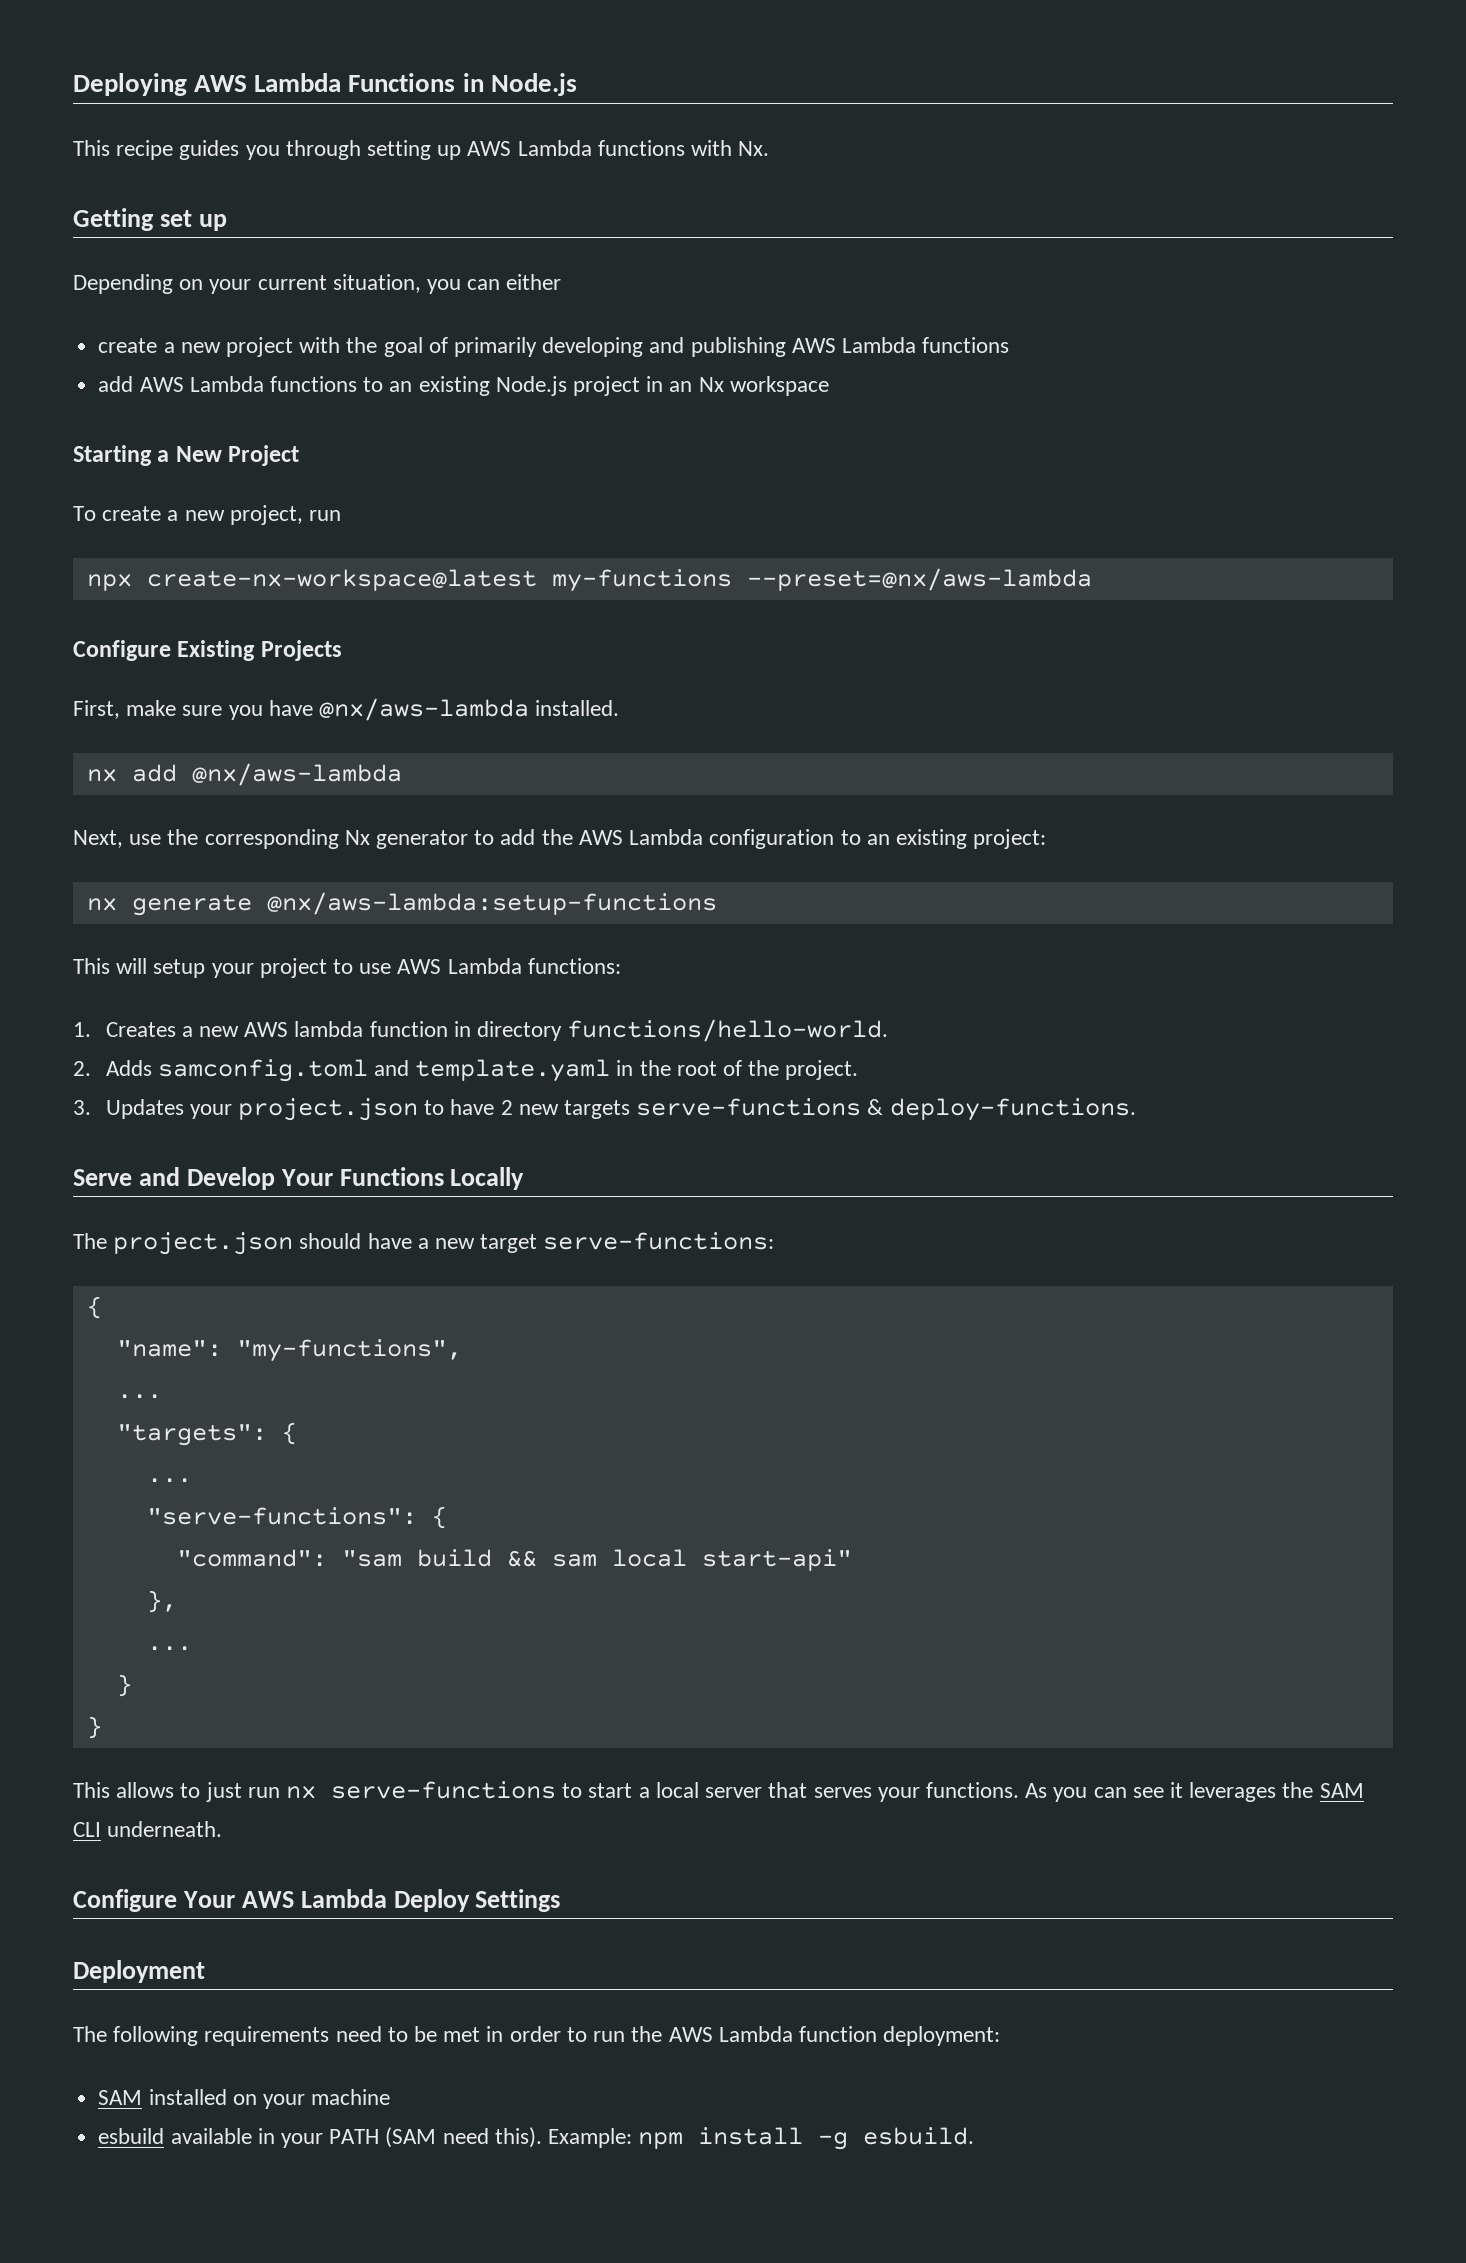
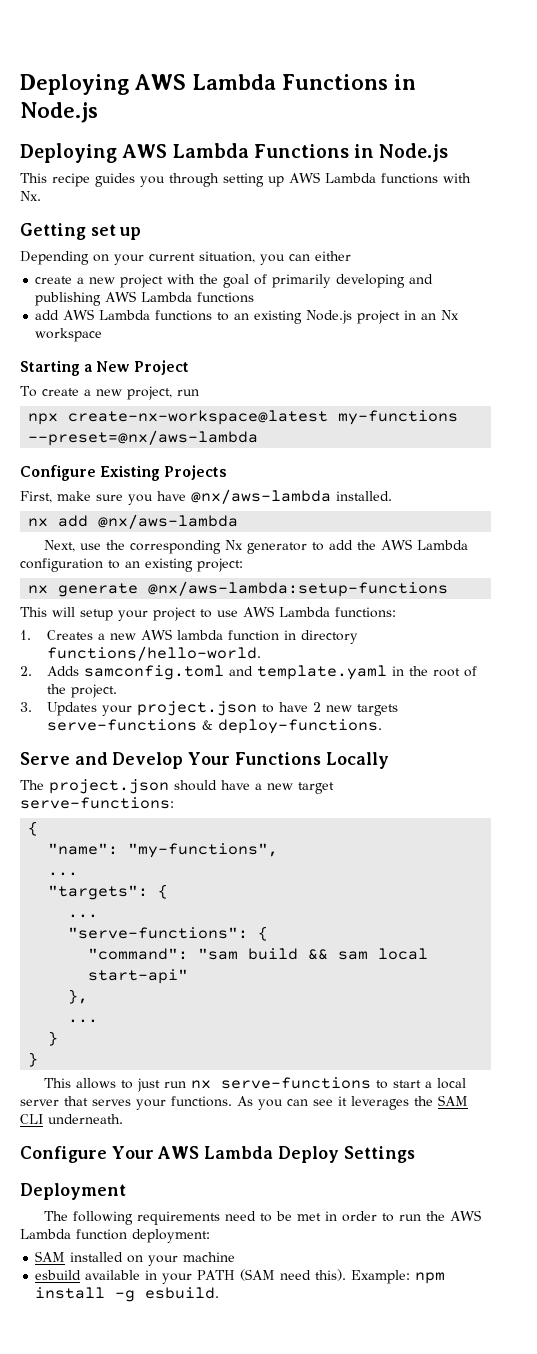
[73,73,577,96] Deploying AWS Lambda Functions in Node.js -> [20,74,416,95] [20,102,98,123] [20,143,449,163] Deploying AWS Lambda Functions in Node.js // Deploying AWS Lambda Functions in Node.js

